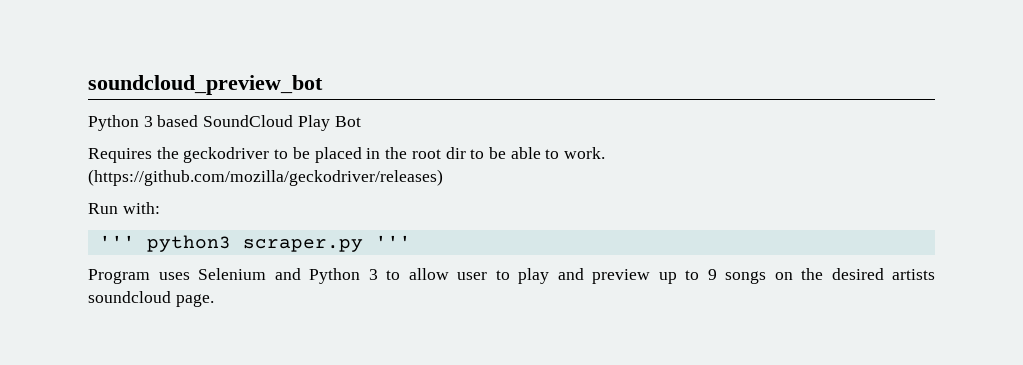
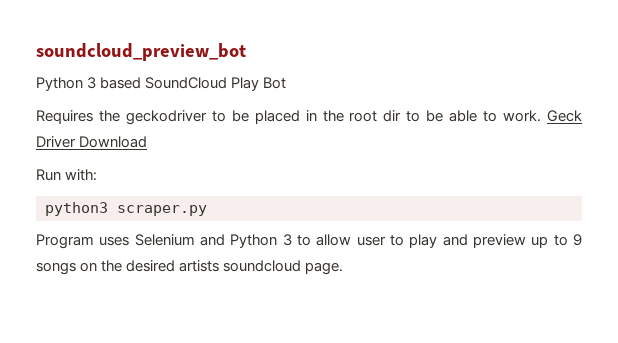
[88,169,443,186] (https://github.com/mozilla/geckodriver/releases) -> [547,110,582,122] [36,136,148,148] Geck Driver Download
[98,235,135,248] ''' -> (98, 175) none
[374,235,411,248] ''' -> (207, 210) none

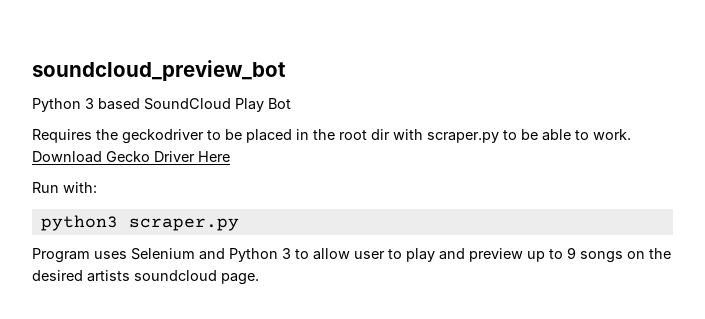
(402, 116) none -> [393,129,499,143] with scraper.py
[547,110,582,122] [36,136,148,148] Geck Driver Download -> [32,151,230,163] Download Gecko Driver Here

